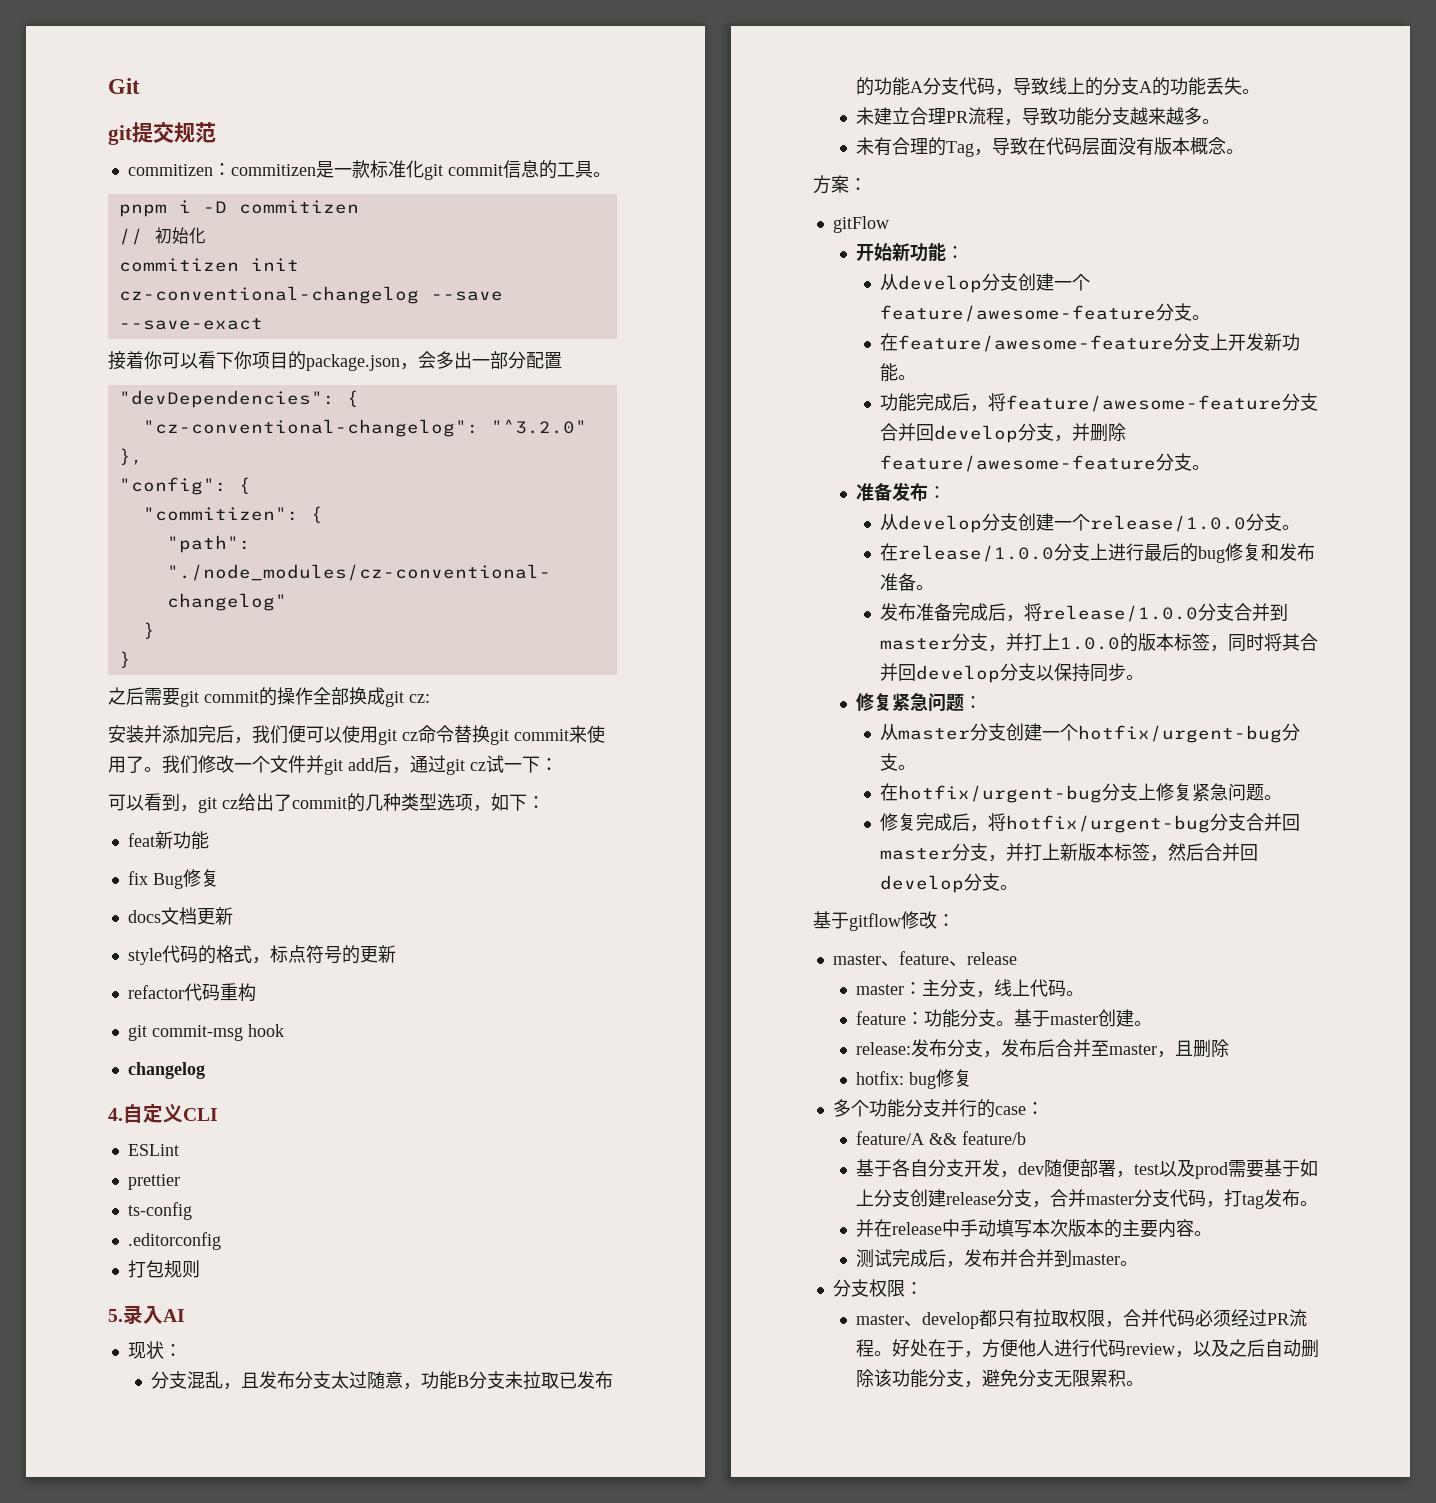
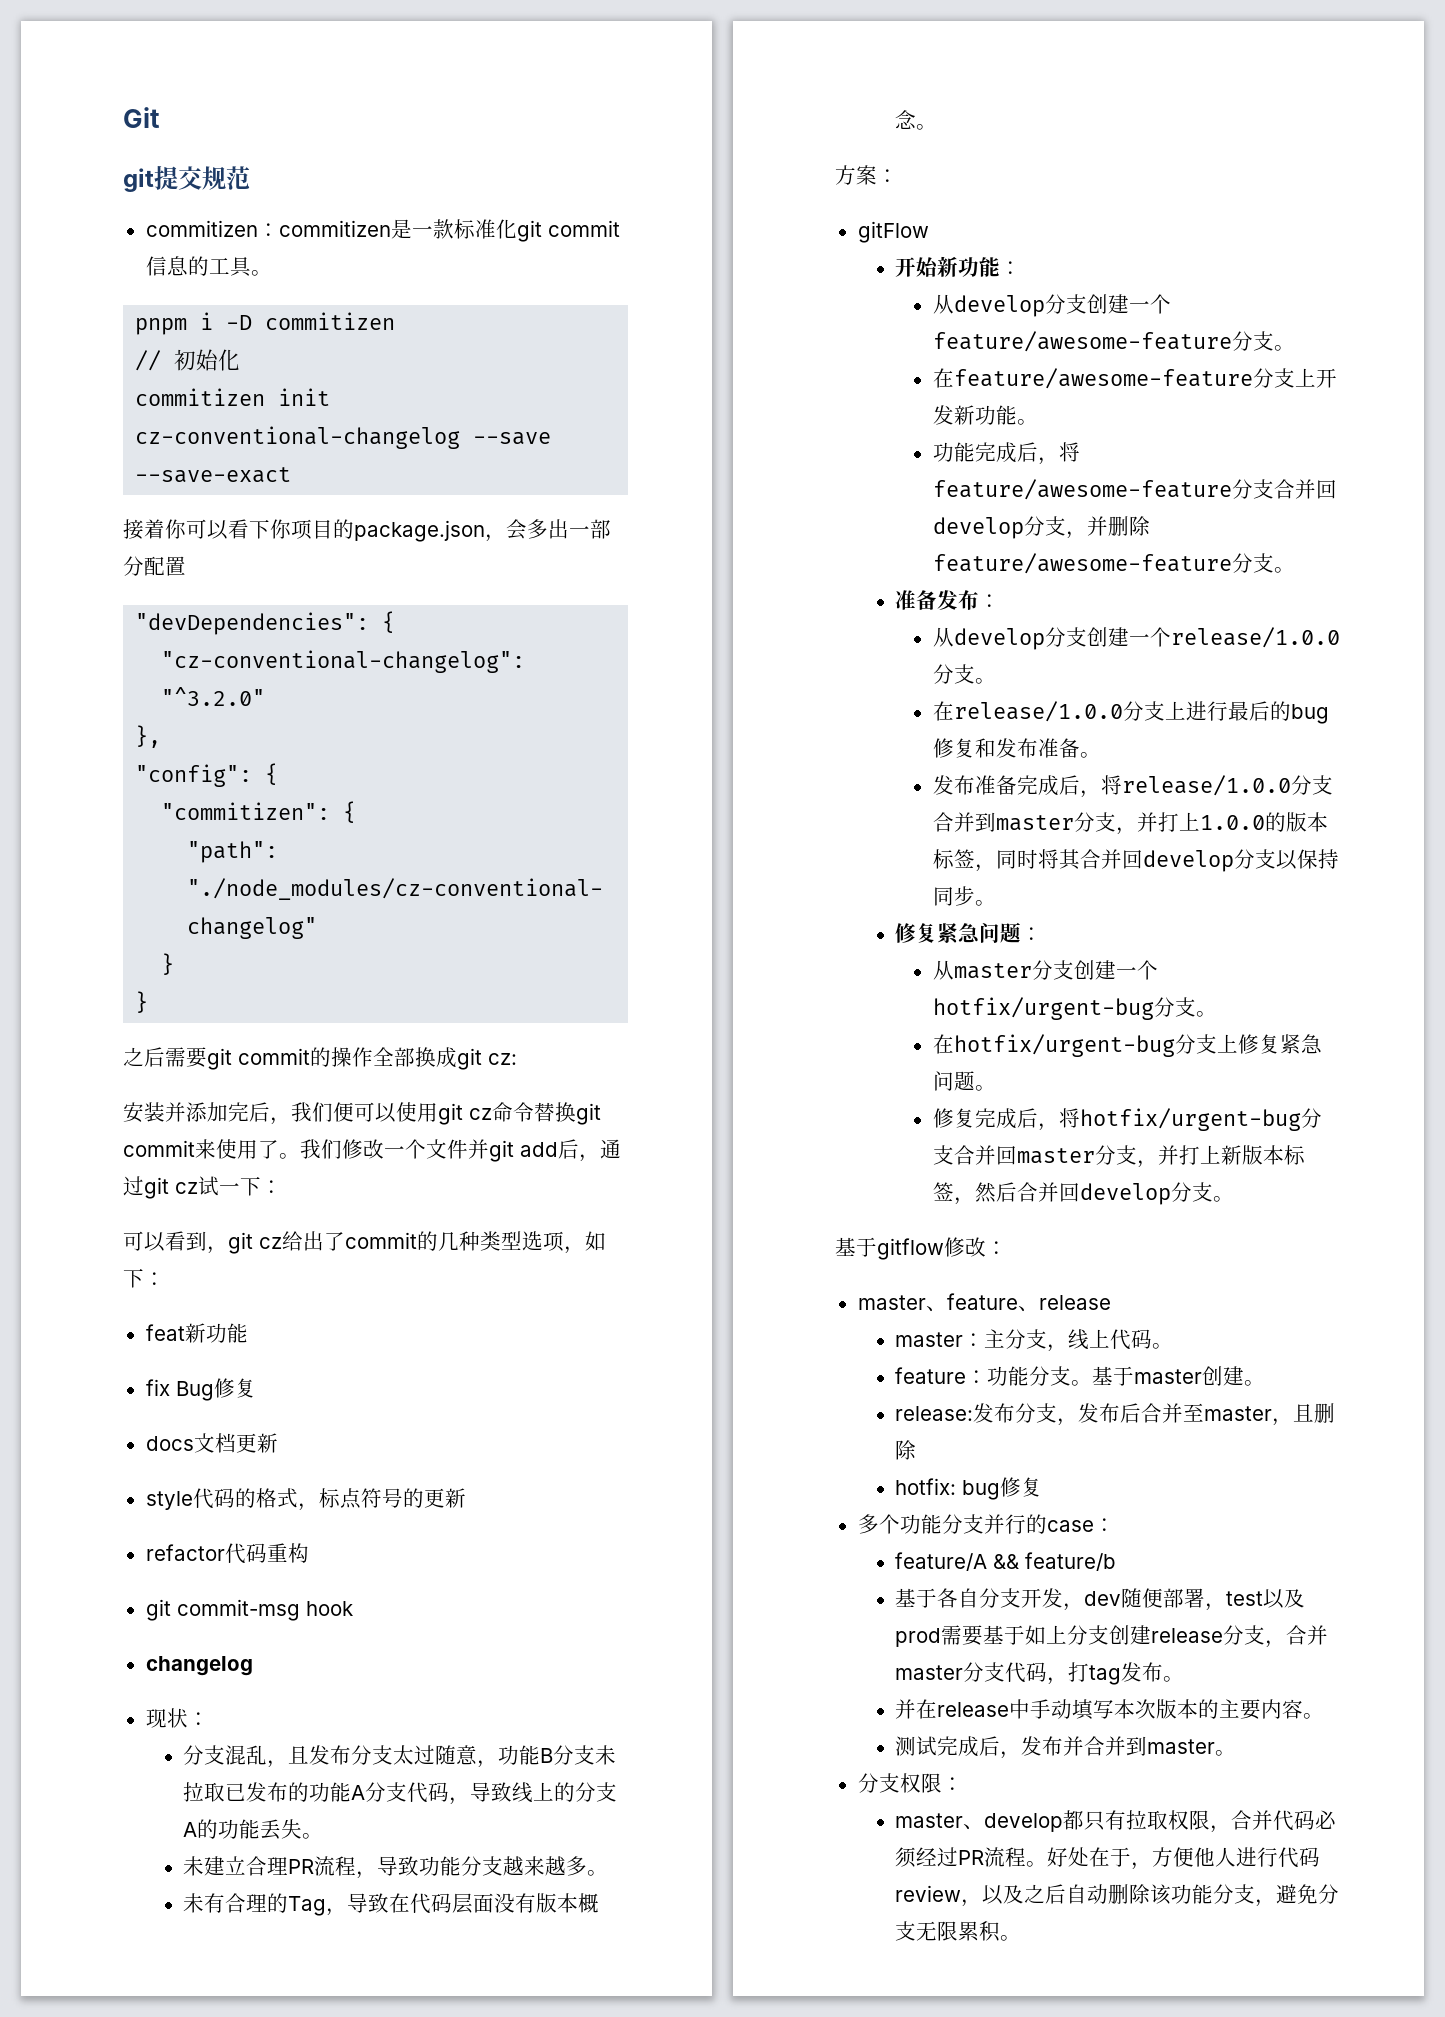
[108,1104,218,1123] [127,1144,179,1156] [127,1174,180,1190] [127,1202,192,1220] [127,1232,221,1250] [127,1260,200,1278] [108,1305,185,1324] // 4.自定义CLI // ESLint // prettier // ts-config // .editorconfig // 打包规则 // 5.录入AI -> (253, 1666) none

